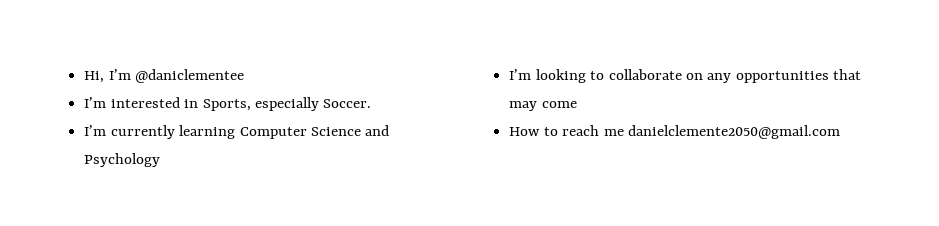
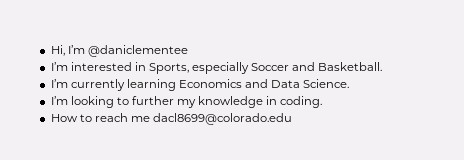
[323,99,372,108] Soccer. -> [251,62,383,71] Soccer and Basketball.
[239,125,390,139] [84,153,161,167] Computer Science and Psychology -> [178,79,350,88] Economics and Data Science.
[608,69,862,83] [509,101,577,111] collaborate on any opportunities that may come -> [131,96,323,108] further my knowledge in coding.
[627,125,840,139] danielclemente2050@gmail.com -> [153,113,293,125] dacl8699@colorado.edu

